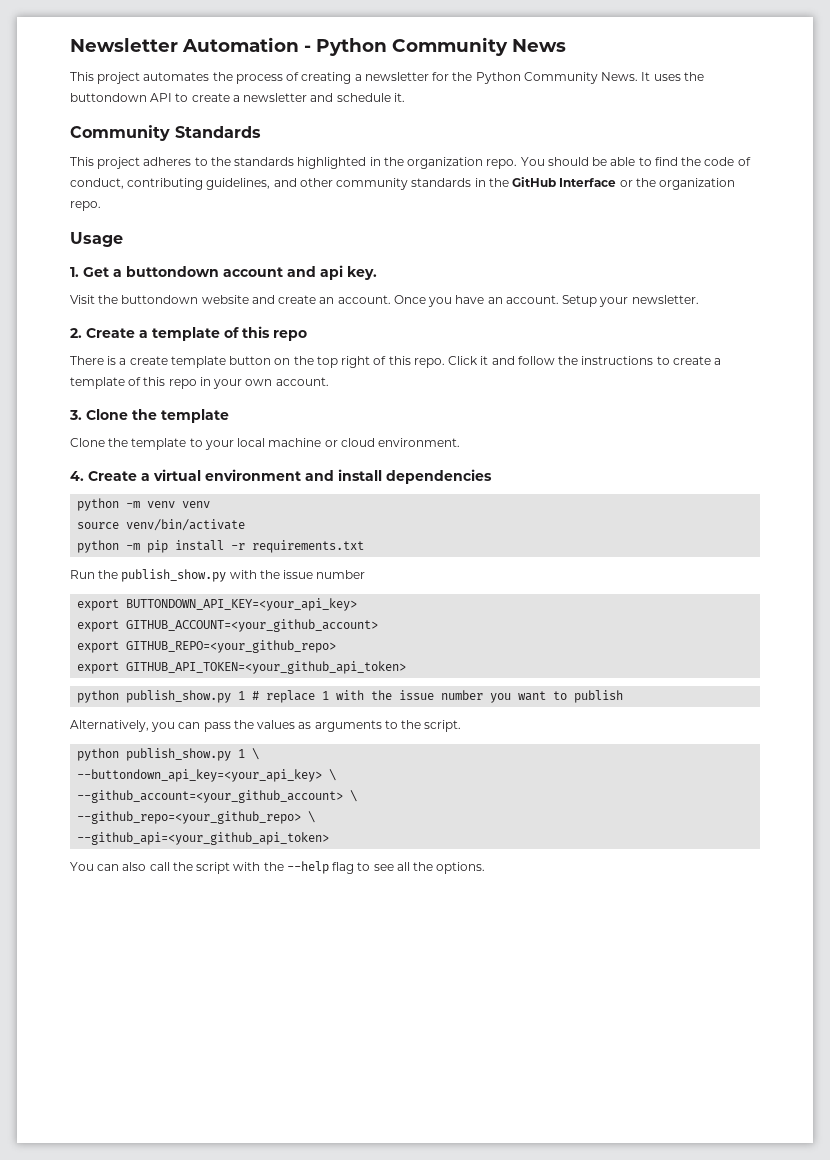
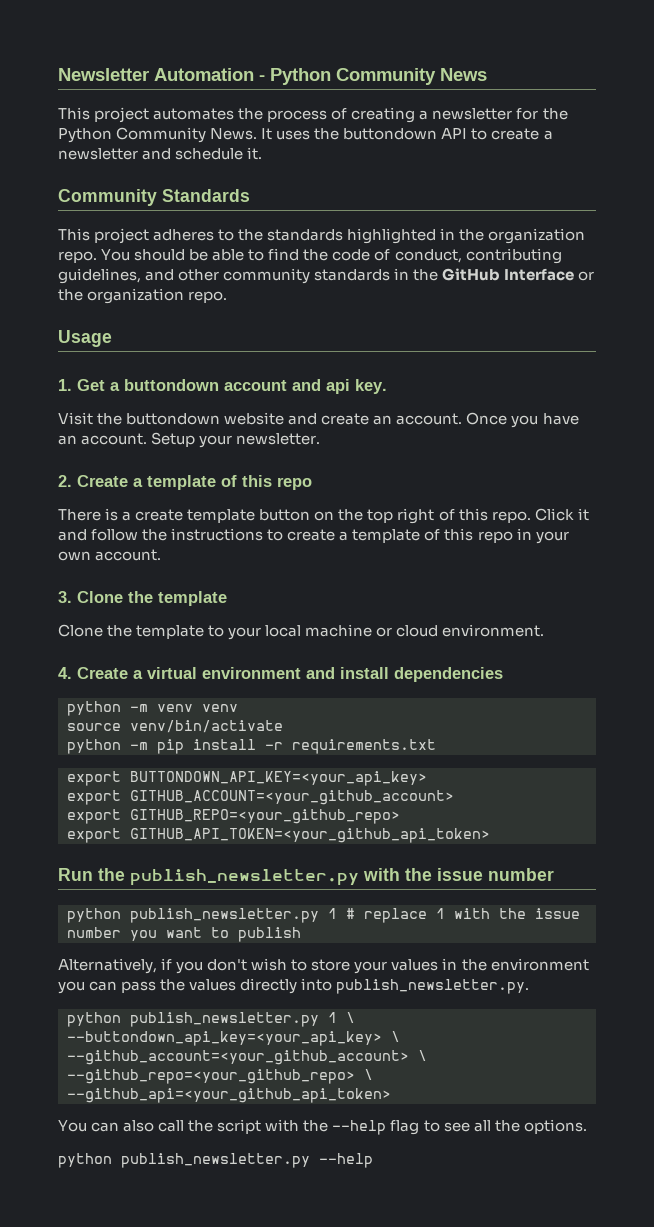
[70,569,366,582] // Run the publish_show.py with the issue number -> (436, 746) none
[77,690,232,703] // python publish_show.py -> [58,868,554,886] [67,908,319,923] // Run the publish_newsletter.py with the issue number // python publish_newsletter.py
(149, 726) none -> [161,958,589,974] if you don't wish to store your values in the environment
[298,720,462,732] [77,748,232,761] as arguments to the script. // python publish_show.py -> [240,978,530,994] [67,1012,319,1027] directly into publish_newsletter.py. // python publish_newsletter.py
(486, 868) none -> [58,1153,373,1168] // python publish_newsletter.py --help

